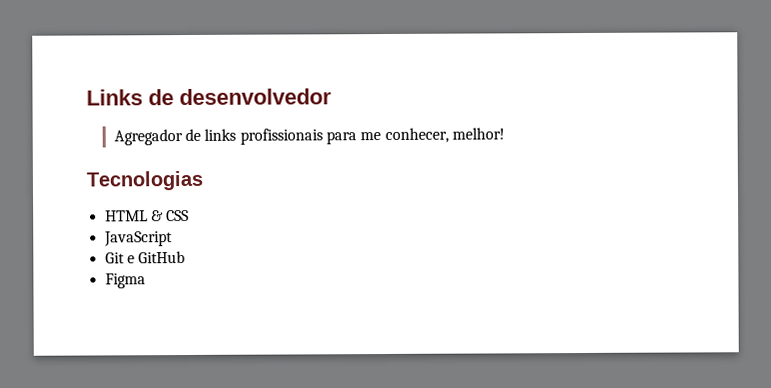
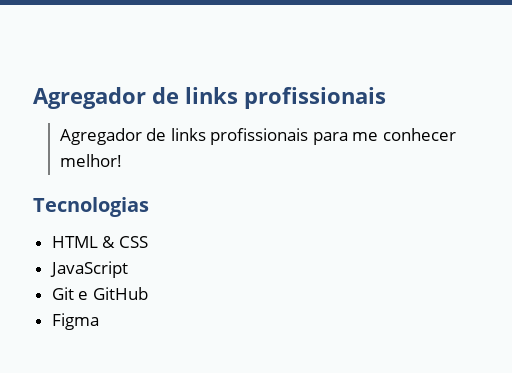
[86,88,332,106] Links de desenvolvedor -> [33,87,386,109] Agregador de links profissionais
[384,127,449,144] conhecer, -> [383,128,457,141] conhecer

